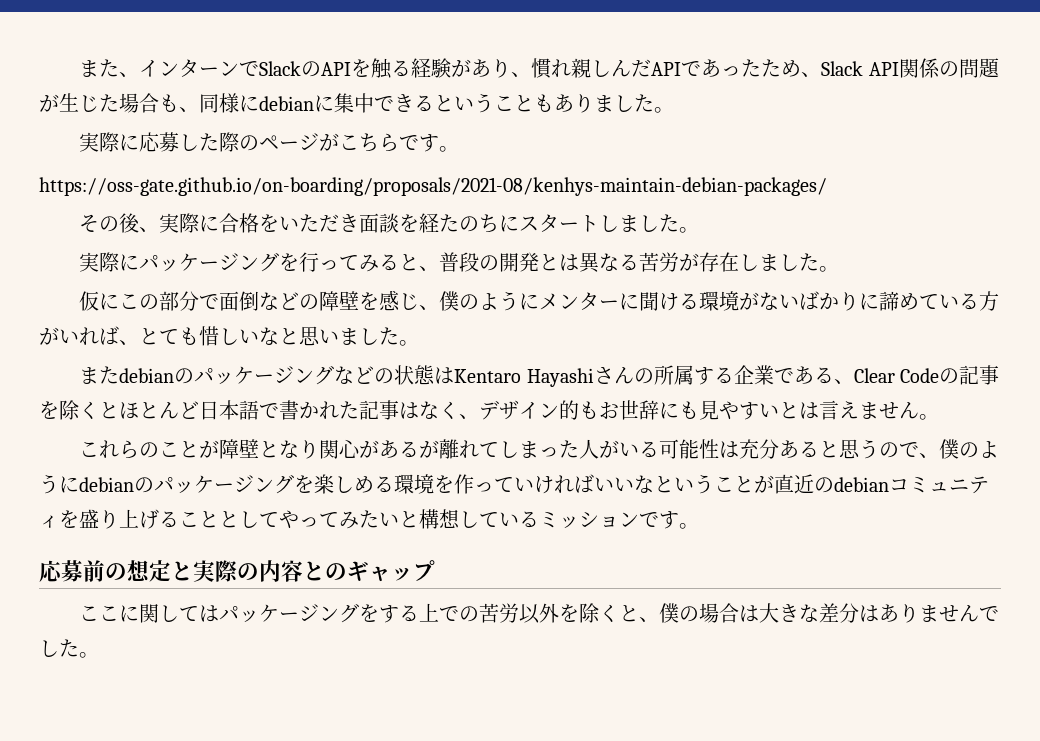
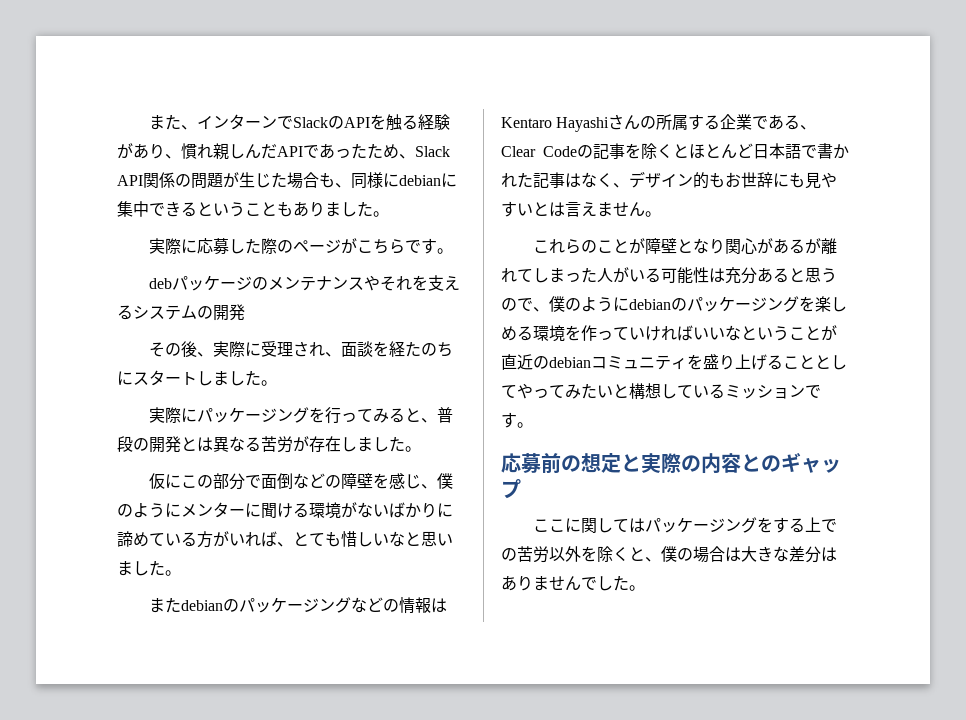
[39,177,827,196] https://oss-gate.github.io/on-boarding/proposals/2021-08/kenhys-maintain-debian-packages/ -> [149,275,461,291] [117,304,245,321] debパッケージのメンテナンスやそれを支えるシステムの開発
[219,213,360,233] 合格をいただき -> [261,341,342,357] 受理され、
[394,365,436,385] 状態 -> [399,597,432,614] 情報

